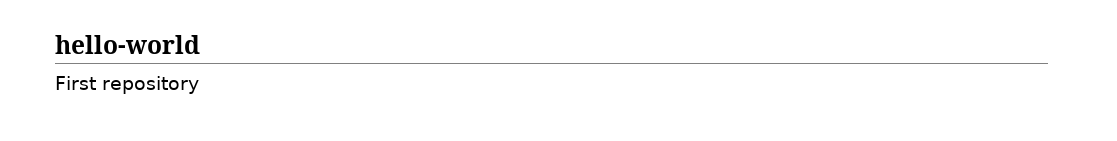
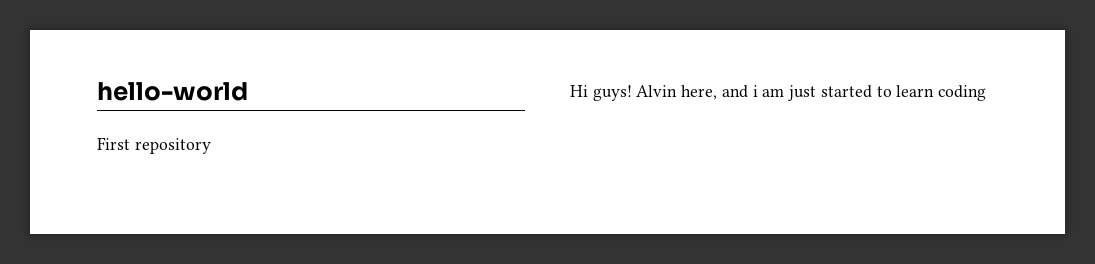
(199, 85) none -> [570,85,986,101] // Hi guys! Alvin here, and i am just started to learn coding

